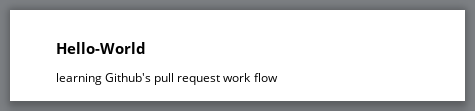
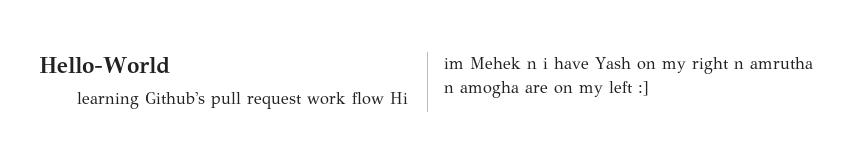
(278, 77) none -> [389,92,408,104] [444,57,813,74] [444,81,649,98] Hi im Mehek n i have Yash on my right n amrutha n amogha are on my left :]

